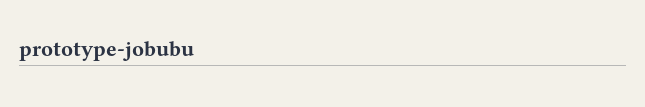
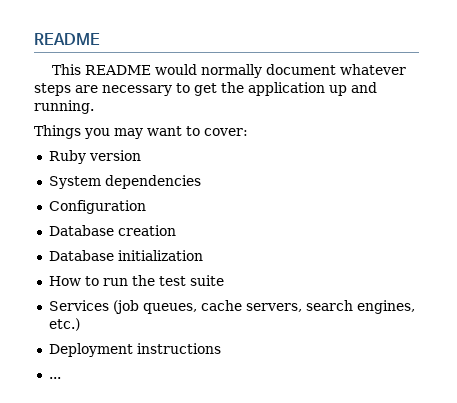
[19,41,194,61] prototype-jobubu -> [34,33,100,45] [51,64,406,78] [34,82,377,96] [34,100,94,114] [34,125,248,139] [48,150,141,164] [48,175,201,189] [48,200,146,214] [48,225,176,236] [48,250,203,261] [48,275,224,286] [48,300,415,314] [48,318,80,331] [48,343,221,357] [48,377,61,379] README // This README would normally document whatever steps are necessary to get the application up and running. // Things you may want to cover: // Ruby version // System dependencies // Configuration // Database creation // Database initialization // How to run the test suite // Services (job queues, cache servers, search engines, etc.) // Deployment instructions // ...

